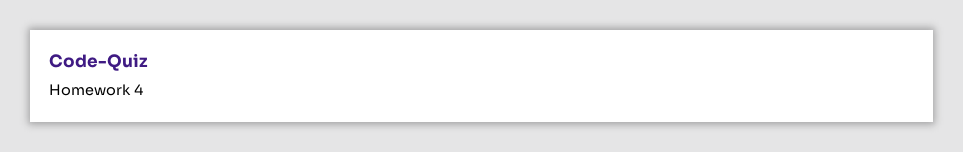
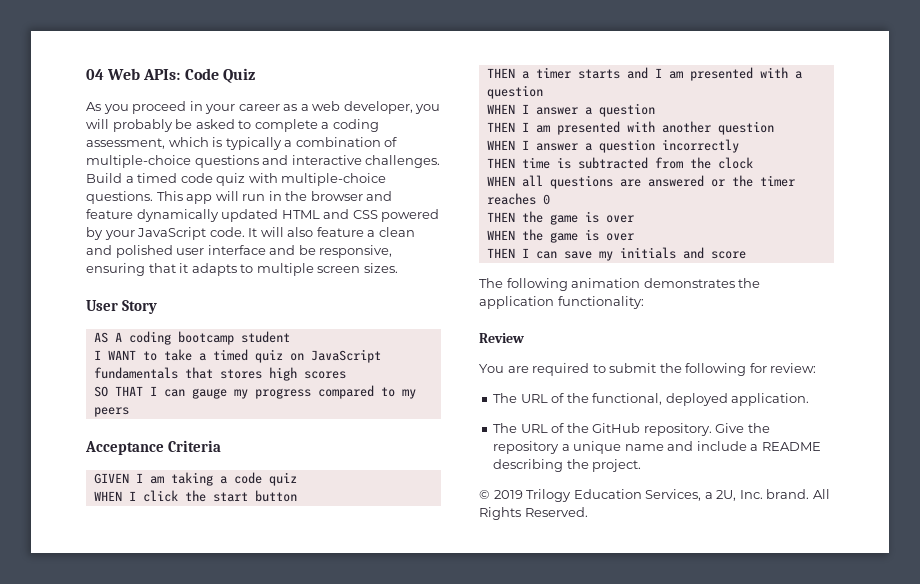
[49,53,148,71] [49,84,143,96] Code-Quiz // Homework 4 -> [86,68,255,83] [86,101,441,114] [86,119,379,132] [86,137,398,150] [86,155,441,168] [86,173,387,186] [86,191,393,204] [86,209,440,222] [86,227,415,240] [86,245,393,258] [86,263,398,276] [86,300,158,314] [93,331,290,345] [93,349,381,363] [93,367,346,381] [93,385,416,399] [93,407,129,417] [85,440,222,455] [93,472,297,486] [93,490,297,502] [486,67,802,81] [486,85,543,99] [486,103,655,117] [486,121,774,135] [486,139,739,153] [486,157,753,169] [486,175,795,189] [486,193,550,205] [486,211,634,225] [486,229,634,243] [486,247,746,261] [479,278,761,291] [479,296,644,309] [479,333,524,343] [479,363,817,376] [493,393,810,406] [493,423,770,436] [493,441,821,454] [493,459,642,472] [479,489,830,502] [479,507,588,520] 04 Web APIs: Code Quiz // As you proceed in your career as a web developer, you will probably be asked to complete a coding assessment, which is typically a combination of multiple-choice questions and interactive challenges. Build a timed code quiz with multiple-choice questions. This app will run in the browser and feature dynamically updated HTML and CSS powered by your JavaScript code. It will also feature a clean and polished user interface and be responsive, ensuring that it adapts to multiple screen sizes. // User Story // AS A coding bootcamp student // I WANT to take a timed quiz on JavaScript fundamentals that stores high scores // SO THAT I can gauge my progress compared to my peers // Acceptance Criteria // GIVEN I am taking a code quiz // WHEN I click the start button // THEN a timer starts and I am presented with a question // WHEN I answer a question // THEN I am presented with another question // WHEN I answer a question incorrectly // THEN time is subtracted from the clock // WHEN all questions are answered or the timer reaches 0 // THEN the game is over // WHEN the game is over // THEN I can save my initials and score // The following animation demonstrates the application functionality: // Review // You are required to submit the following for review: // The URL of the functional, deployed application. // The URL of the GitHub repository. Give the repository a unique name and include a README describing the project. // © 2019 Trilogy Education Services, a 2U, Inc. brand. All Rights Reserved.

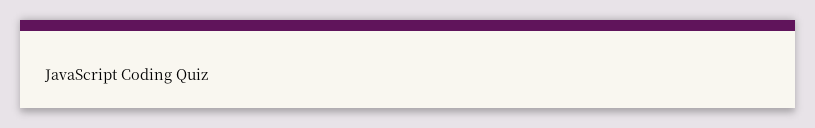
[86,68,255,83] [86,101,441,114] [86,119,379,132] [86,137,398,150] [86,155,441,168] [86,173,387,186] [86,191,393,204] [86,209,440,222] [86,227,415,240] [86,245,393,258] [86,263,398,276] [86,300,158,314] [93,331,290,345] [93,349,381,363] [93,367,346,381] [93,385,416,399] [93,407,129,417] [85,440,222,455] [93,472,297,486] [93,490,297,502] [486,67,802,81] [486,85,543,99] [486,103,655,117] [486,121,774,135] [486,139,739,153] [486,157,753,169] [486,175,795,189] [486,193,550,205] [486,211,634,225] [486,229,634,243] [486,247,746,261] [479,278,761,291] [479,296,644,309] [479,333,524,343] [479,363,817,376] [493,393,810,406] [493,423,770,436] [493,441,821,454] [493,459,642,472] [479,489,830,502] [479,507,588,520] 04 Web APIs: Code Quiz // As you proceed in your career as a web developer, you will probably be asked to complete a coding assessment, which is typically a combination of multiple-choice questions and interactive challenges. Build a timed code quiz with multiple-choice questions. This app will run in the browser and feature dynamically updated HTML and CSS powered by your JavaScript code. It will also feature a clean and polished user interface and be responsive, ensuring that it adapts to multiple screen sizes. // User Story // AS A coding bootcamp student // I WANT to take a timed quiz on JavaScript fundamentals that stores high scores // SO THAT I can gauge my progress compared to my peers // Acceptance Criteria // GIVEN I am taking a code quiz // WHEN I click the start button // THEN a timer starts and I am presented with a question // WHEN I answer a question // THEN I am presented with another question // WHEN I answer a question incorrectly // THEN time is subtracted from the clock // WHEN all questions are answered or the timer reaches 0 // THEN the game is over // WHEN the game is over // THEN I can save my initials and score // The following animation demonstrates the application functionality: // Review // You are required to submit the following for review: // The URL of the functional, deployed application. // The URL of the GitHub repository. Give the repository a unique name and include a README describing the project. // © 2019 Trilogy Education Services, a 2U, Inc. brand. All Rights Reserved. -> [44,68,208,84] JavaScript Coding Quiz

